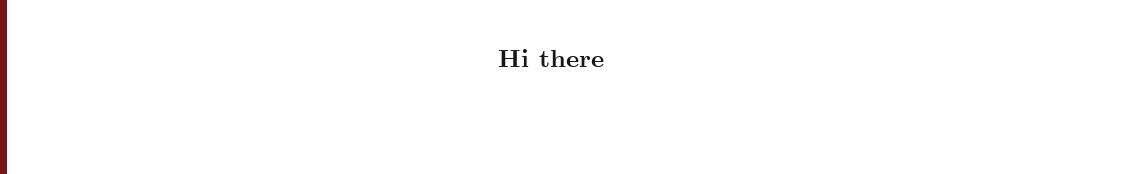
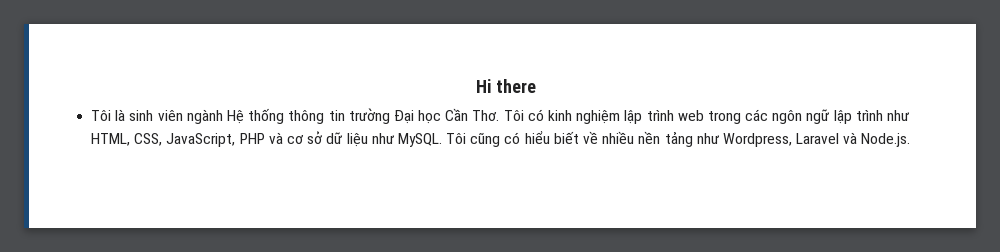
(604, 58) none -> [91,108,911,124] [91,131,911,147] // Tôi là sinh viên ngành Hệ thống thông tin trường Đại học Cần Thơ. Tôi có kinh nghiệm lập trình web trong các ngôn ngữ lập trình như HTML, CSS, JavaScript, PHP và cơ sở dữ liệu như MySQL. Tôi cũng có hiểu biết về nhiều nền tảng như Wordpress, Laravel và Node.js.

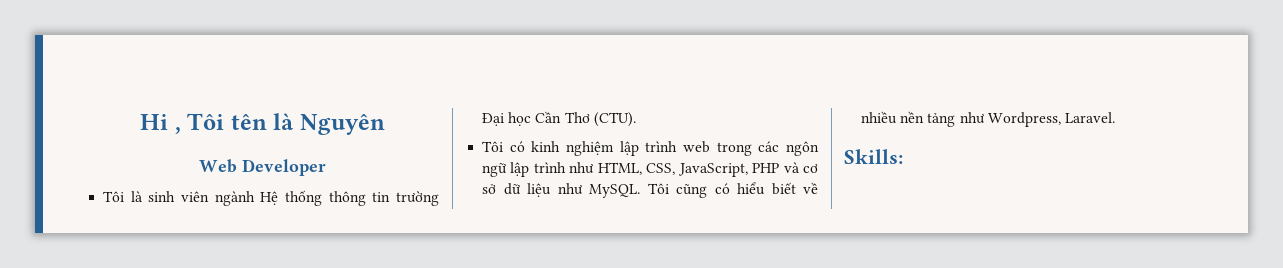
[495,79,536,93] there -> [174,113,385,135] [199,159,326,176] , Tôi tên là Nguyên // Web Developer
[472,110,500,121] Thơ. -> [564,112,636,127] Thơ (CTU). //
[796,132,911,147] Laravel và Node.js. -> [1064,112,1115,123] [844,149,903,164] Laravel. // Skills:

